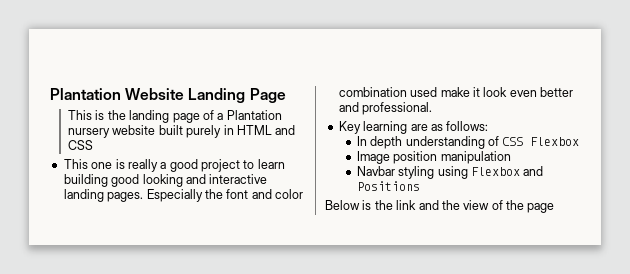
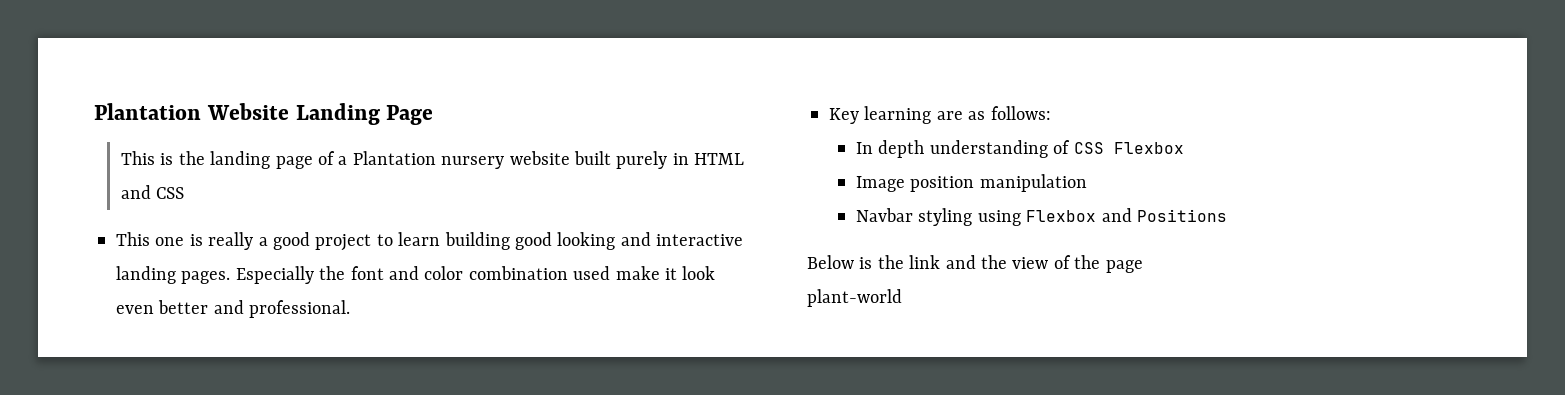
(555, 208) none -> [807,289,902,307] // plant-world

